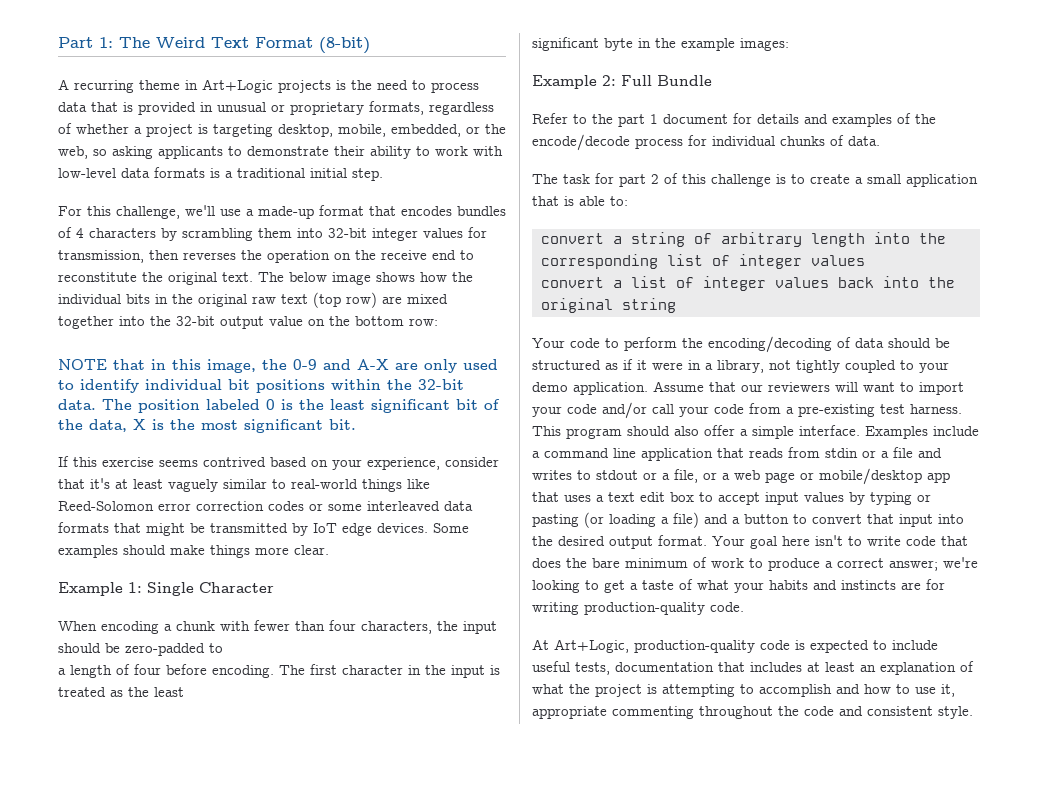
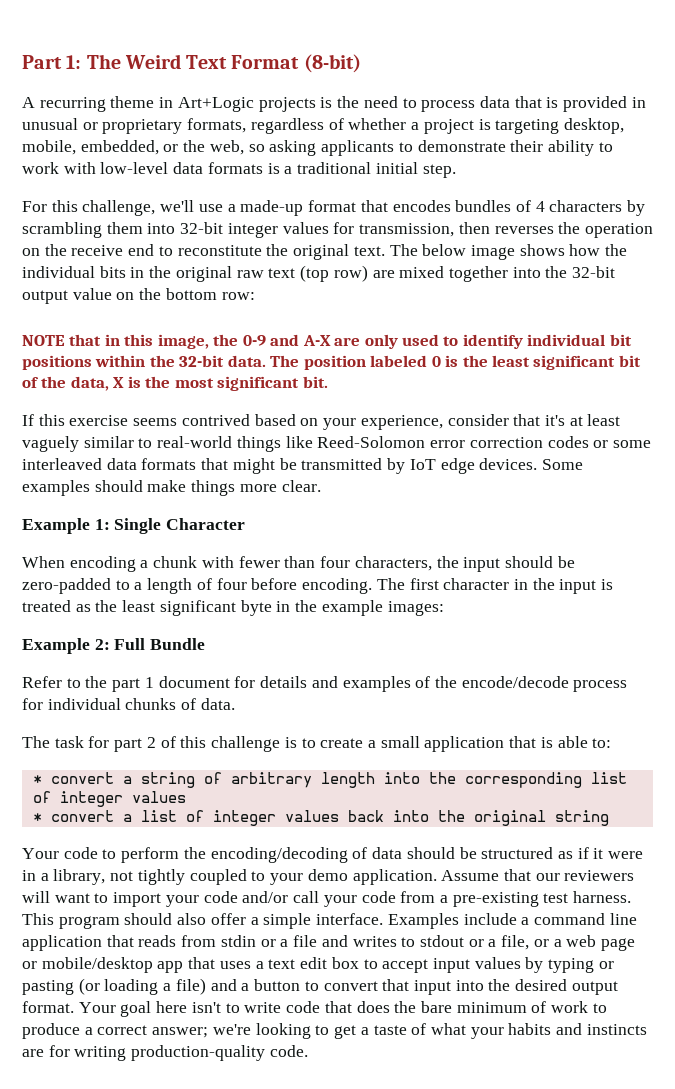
(223, 648) // -> (130, 585) none
(184, 692) // -> (156, 606) none
(628, 201) none -> [32,775,42,784] *
(865, 260) none -> [32,813,42,822] *
[532,639,938,653] [532,661,974,675] [532,684,955,697] [532,706,973,719] // At Art+Logic, production-quality code is expected to include useful tests, documentation that includes at least an explanation of what the project is attempting to accomplish and how to use it, appropriate commenting throughout the code and consistent style. -> (308, 1051) none

